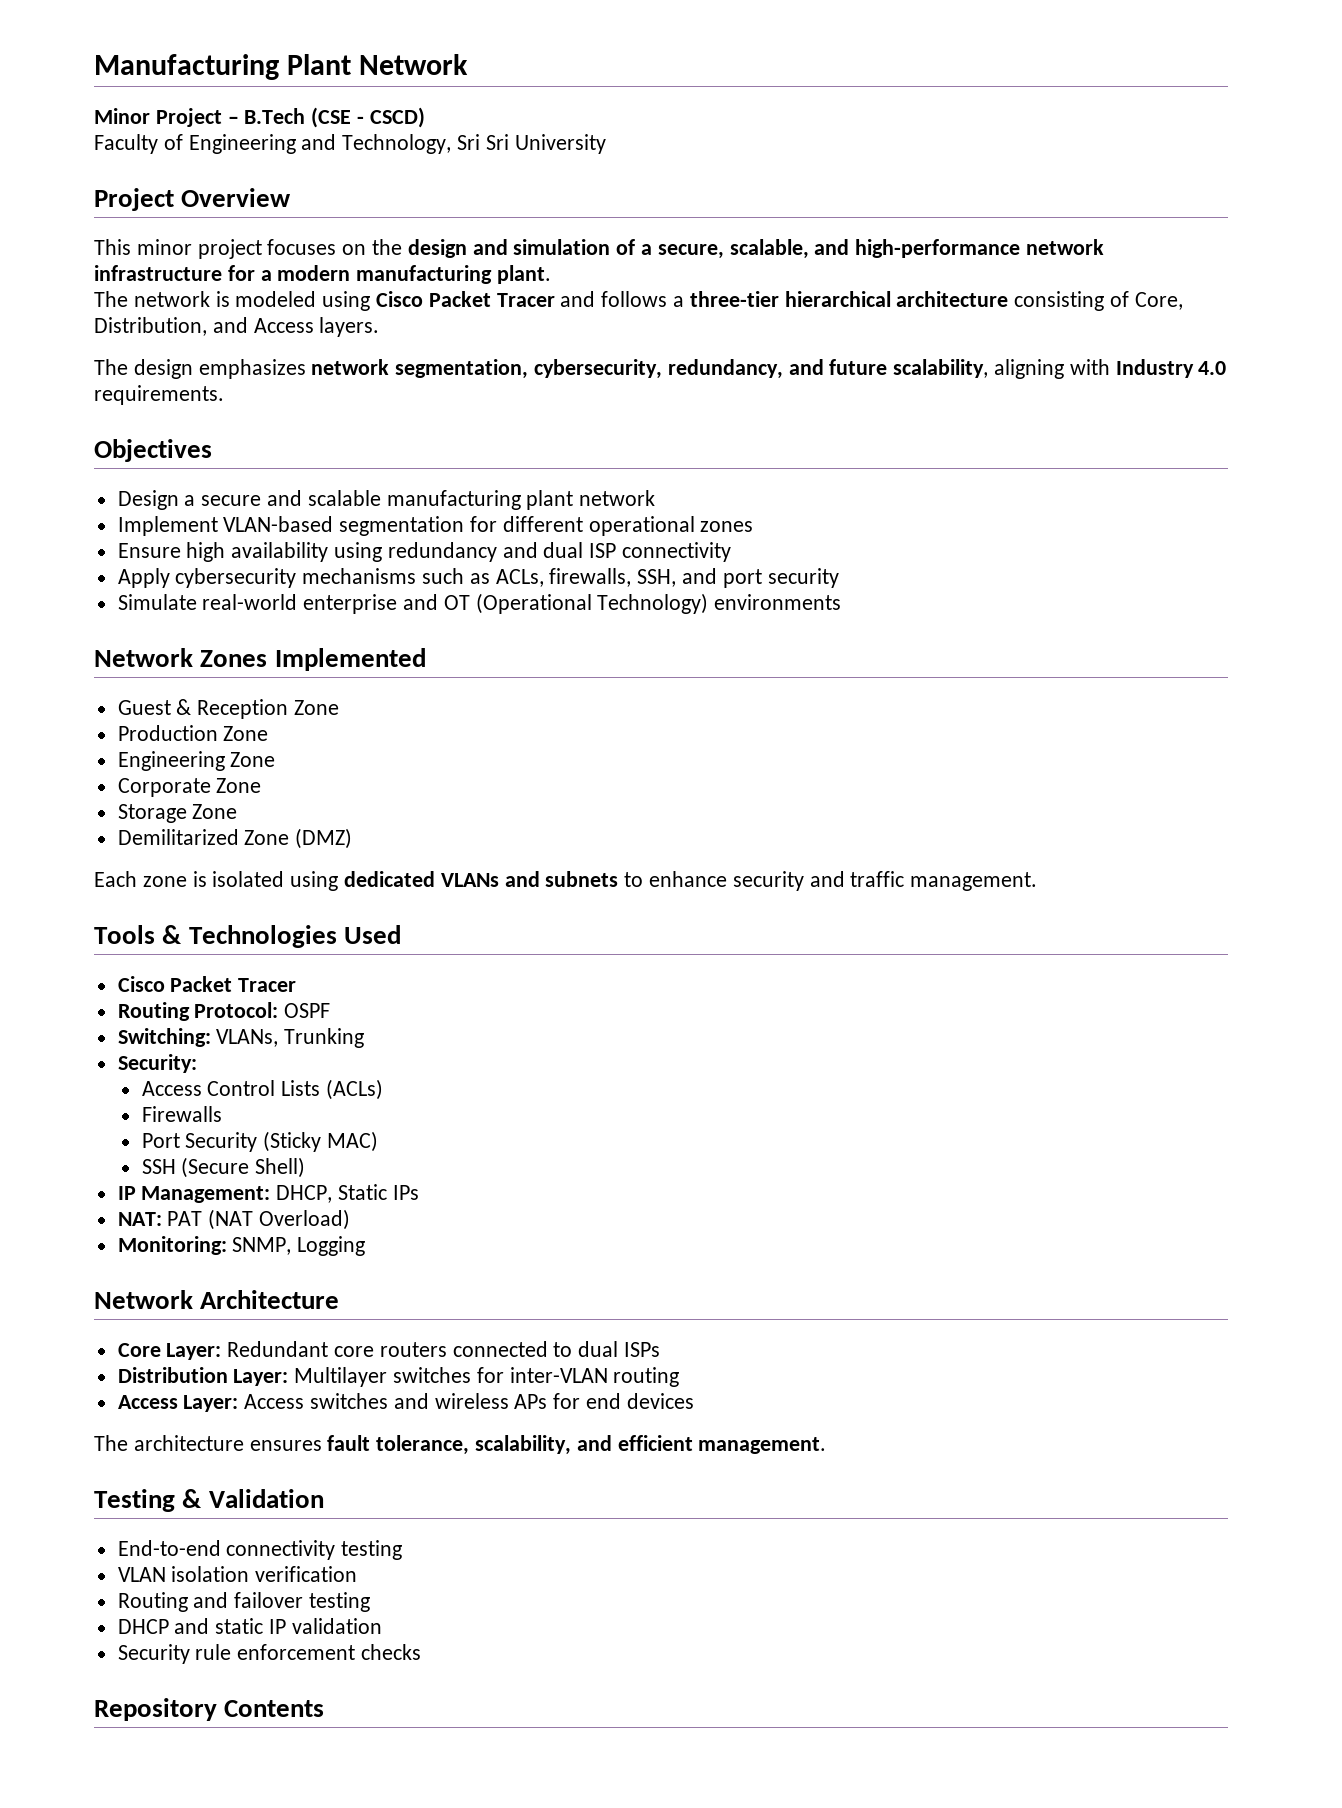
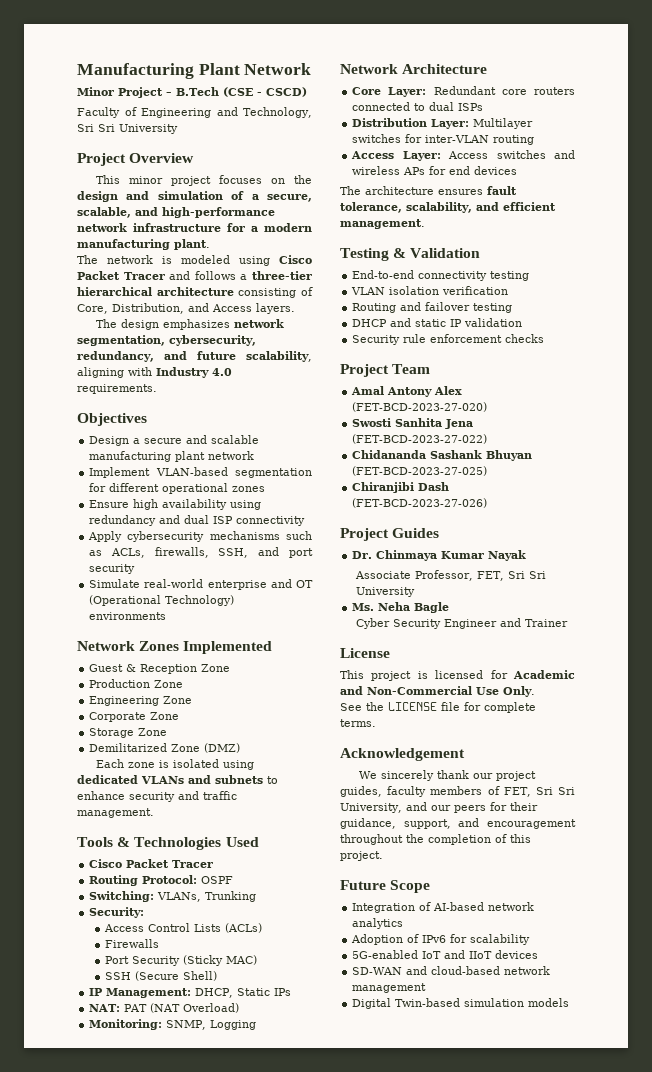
[94,1698,325,1721] Repository Contents -> [340,364,431,377] [351,386,463,397] [352,402,488,412] [352,418,474,429] [352,434,488,444] [352,450,533,461] [352,466,488,476] [352,482,450,493] [352,498,488,508] [340,528,440,541] [352,550,527,561] [354,570,546,581] [355,587,415,597] [352,602,450,613] [355,618,568,629] [340,648,390,658] [340,670,575,681] [340,686,535,697] [340,702,536,713] [340,719,376,727] [340,748,465,761] [359,770,537,781] [340,786,575,797] [340,802,538,813] [340,818,576,829] [340,834,531,845] [340,851,383,861] [340,880,431,893] [352,902,535,913] [352,918,404,929] [351,934,531,945] [352,950,539,959] [352,966,551,975] [352,983,427,993] [352,998,570,1009] Project Team // Amal Antony Alex (FET-BCD-2023-27-020) // Swosti Sanhita Jena (FET-BCD-2023-27-022) // Chidananda Sashank Bhuyan (FET-BCD-2023-27-025) // Chiranjibi Dash (FET-BCD-2023-27-026) // Project Guides // Dr. Chinmaya Kumar Nayak // Associate Professor, FET, Sri Sri University // Ms. Neha Bagle // Cyber Security Engineer and Trainer // License // This project is licensed for Academic and Non-Commercial Use Only. // See the LICENSE file for complete terms. // Acknowledgement // We sincerely thank our project guides, faculty members of FET, Sri Sri University, and our peers for their guidance, support, and encouragement throughout the completion of this project. // Future Scope // Integration of AI-based network analytics // Adoption of IPv6 for scalability // 5G-enabled IoT and IIoT devices // SD-WAN and cloud-based network management // Digital Twin-based simulation models

